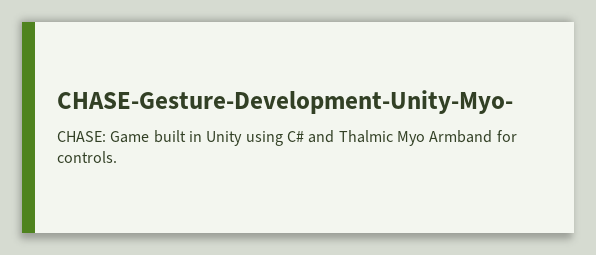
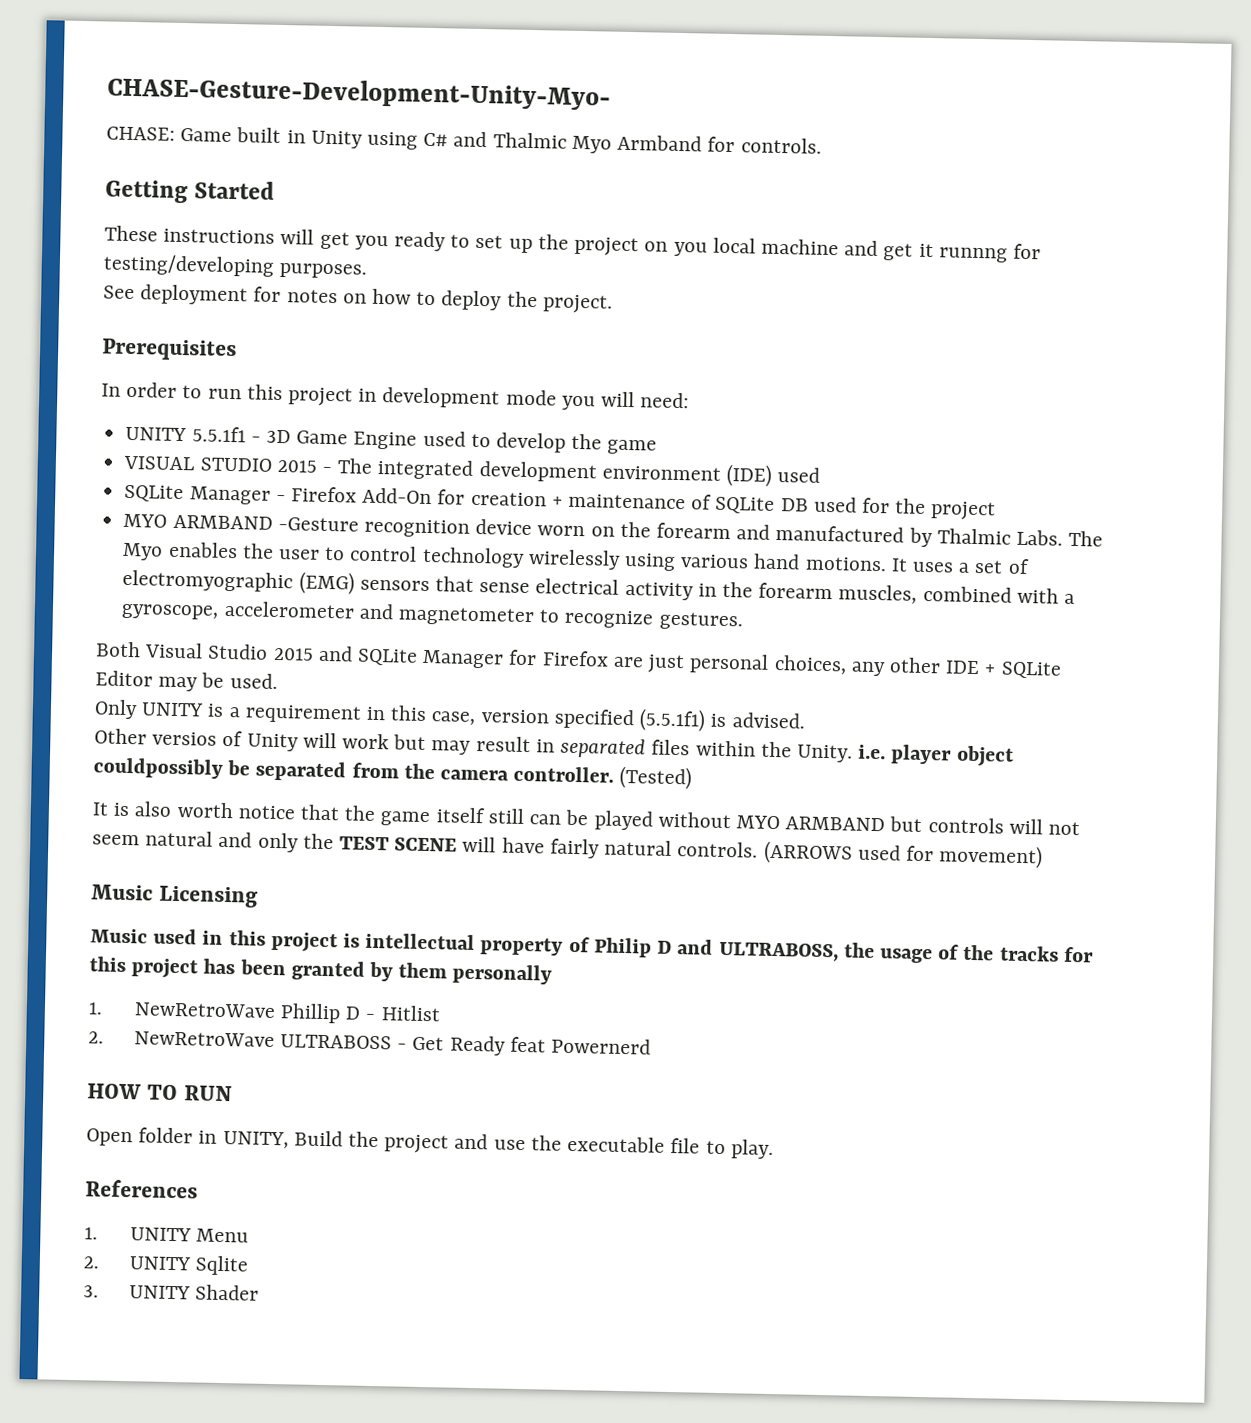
(117, 157) none -> [105,179,276,204] [104,225,1041,263] [103,253,368,279] [103,284,613,314] [101,338,237,362] [101,381,690,411] [125,426,658,455] [123,455,821,487] [124,484,997,521] [123,513,1104,548] [122,541,1030,575] [122,569,1076,605] [121,600,743,631] [95,641,1062,679] [95,670,278,692] [94,699,805,732] [94,728,1014,767] [93,757,693,790] [92,801,1080,836] [92,830,1044,869] [91,884,258,908] [90,928,1094,964] [89,956,553,985] [88,1002,441,1024] [88,1031,651,1056] [87,1083,232,1102] [86,1127,774,1160] [85,1179,198,1199] [84,1227,249,1243] [83,1255,248,1276] [83,1284,259,1301] // Getting Started // These instructions will get you ready to set up the project on you local machine and get it runnng for testing/developing purposes. // See deployment for notes on how to deploy the project. // Prerequisites // In order to run this project in development mode you will need: // UNITY 5.5.1f1 - 3D Game Engine used to develop the game // VISUAL STUDIO 2015 - The integrated development environment (IDE) used // SQLite Manager - Firefox Add-On for creation + maintenance of SQLite DB used for the project // MYO ARMBAND -Gesture recognition device worn on the forearm and manufactured by Thalmic Labs. The Myo enables the user to control technology wirelessly using various hand motions. It uses a set of electromyographic (EMG) sensors that sense electrical activity in the forearm muscles, combined with a gyroscope, accelerometer and magnetometer to recognize gestures. // Both Visual Studio 2015 and SQLite Manager for Firefox are just personal choices, any other IDE + SQLite Editor may be used. // Only UNITY is a requirement in this case, version specified (5.5.1f1) is advised. // Other versios of Unity will work but may result in separated files within the Unity. i.e. player object couldpossibly be separated from the camera controller. (Tested) // It is also worth notice that the game itself still can be played without MYO ARMBAND but controls will not seem natural and only the TEST SCENE will have fairly natural controls. (ARROWS used for movement) // Music Licensing // Music used in this project is intellectual property of Philip D and ULTRABOSS, the usage of the tracks for this project has been granted by them personally // 1. NewRetroWave Phillip D - Hitlist // 2. NewRetroWave ULTRABOSS - Get Ready feat Powernerd // HOW TO RUN // Open folder in UNITY, Build the project and use the executable file to play. // References // 1. UNITY Menu // 2. UNITY Sqlite // 3. UNITY Shader

